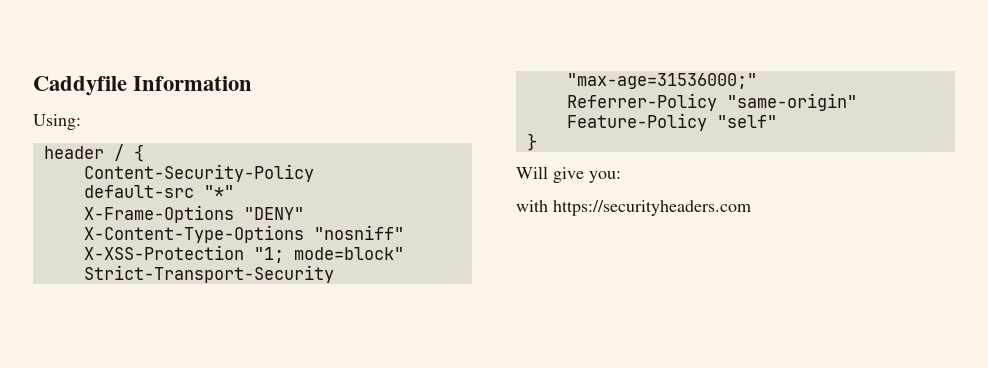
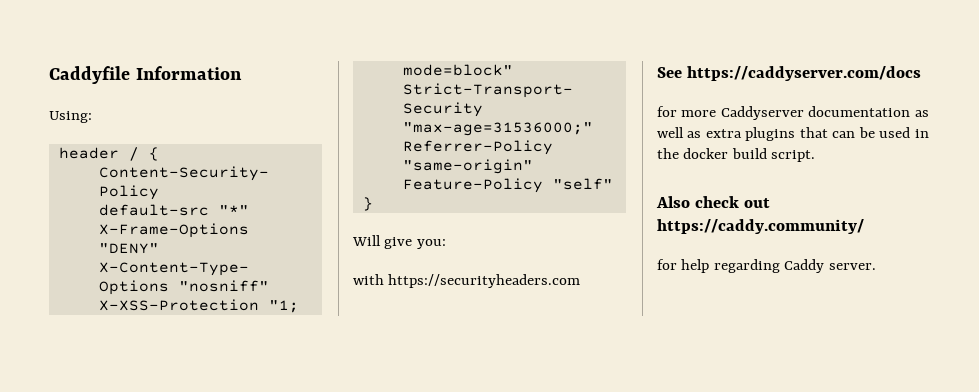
(751, 208) none -> [657,66,922,81] [657,106,929,120] [657,127,929,141] [657,148,816,162] [656,196,771,208] [657,219,864,234] [657,259,876,273] // See https://caddyserver.com/docs // for more Caddyserver documentation as well as extra plugins that can be used in the docker build script. // Also check out https://caddy.community/ // for help regarding Caddy server.

